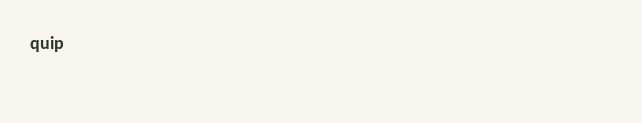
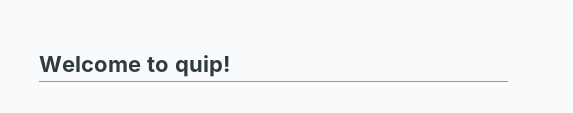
[30,36,64,52] quip -> [39,55,230,77] Welcome to quip!

